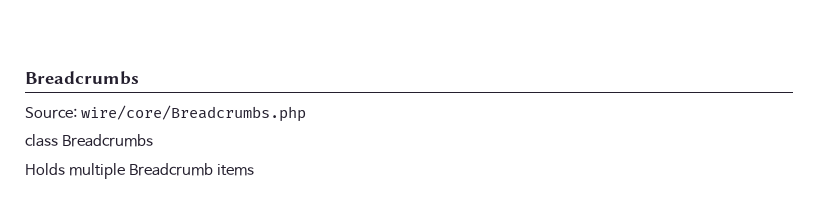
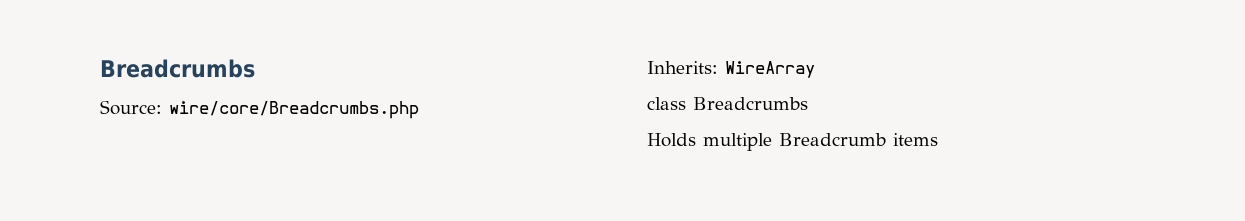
(306, 113) none -> [647,61,815,78] // Inherits: WireArray

